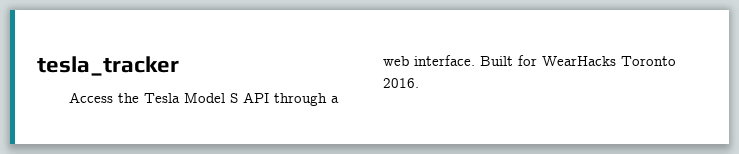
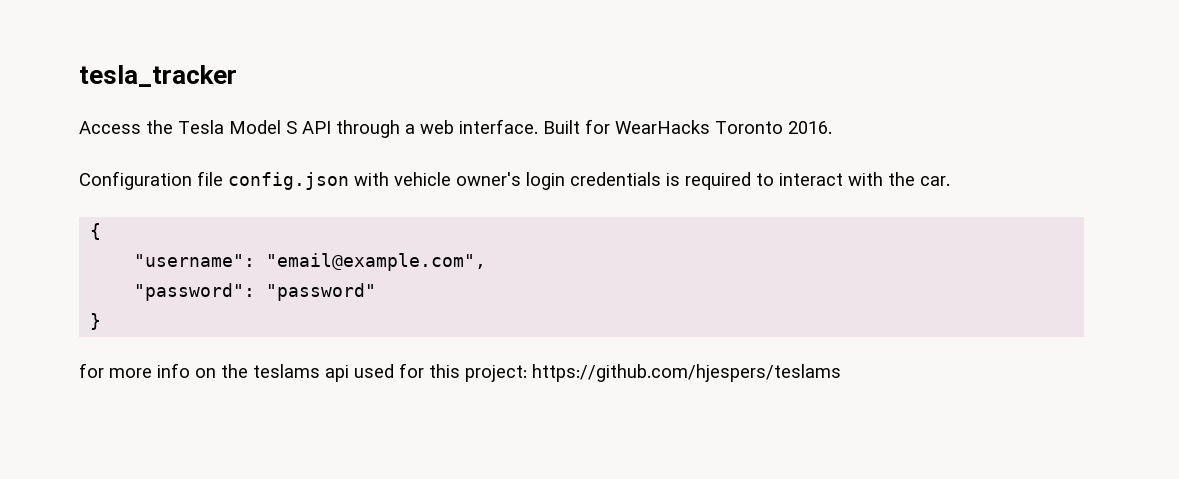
(419, 83) none -> [79,171,950,190] [90,223,102,240] [134,253,487,271] [134,283,377,301] [90,313,102,330] [79,363,841,382] // Configuration file config.json with vehicle owner's login credentials is required to interact with the car. // { // "username": "email@example.com", // "password": "password" // } // for more info on the teslams api used for this project: https://github.com/hjespers/teslams

